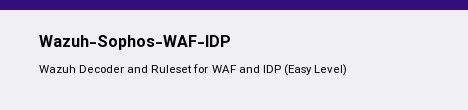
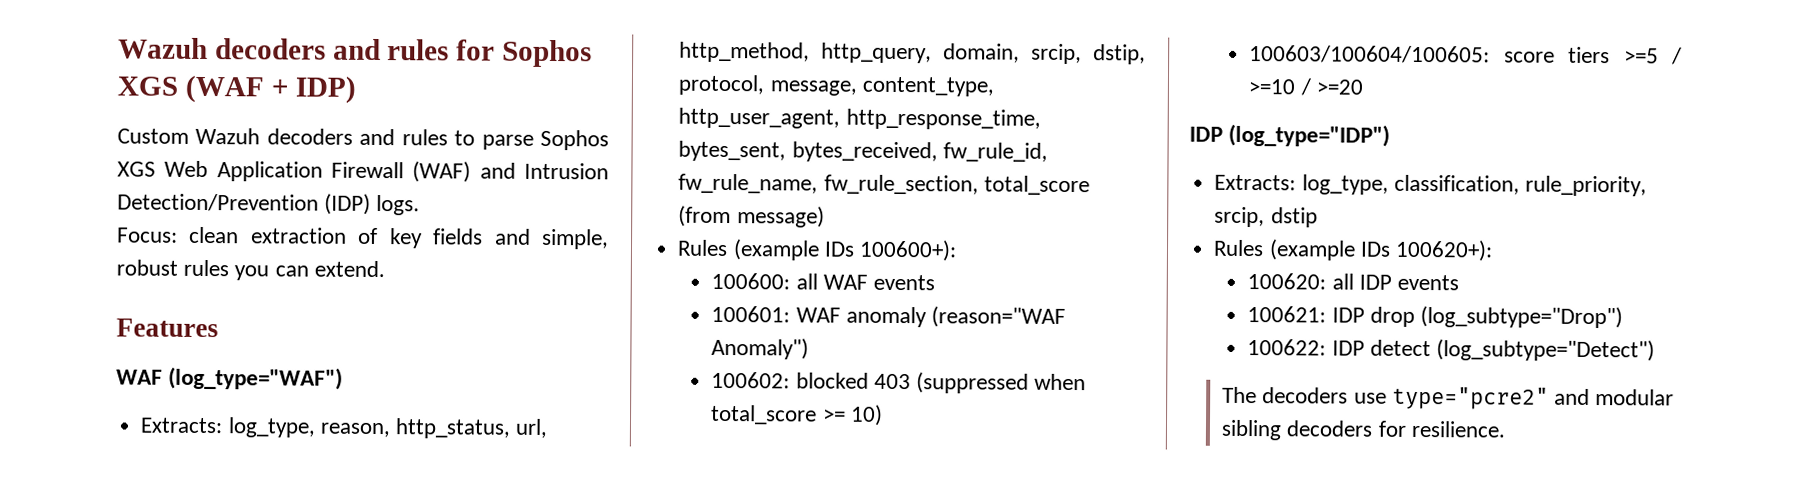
[39,35,231,50] [39,64,347,76] Wazuh-Sophos-WAF-IDP // Wazuh Decoder and Ruleset for WAF and IDP (Easy Level) -> [118,37,593,68] [117,74,357,104] [117,127,609,151] [117,160,609,183] [117,193,421,216] [117,226,609,250] [116,259,385,281] [116,318,219,338] [116,366,344,390] [140,417,549,439] [679,41,1146,65] [678,74,994,97] [678,107,1041,130] [678,140,1048,163] [678,173,1090,196] [678,205,825,228] [677,239,957,262] [711,272,936,291] [711,305,1067,328] [711,337,810,360] [711,371,1087,394] [710,404,883,426] [1249,45,1682,65] [1248,78,1363,96] [1189,123,1391,147] [1214,174,1647,197] [1214,206,1318,228] [1213,239,1493,262] [1247,273,1460,291] [1247,306,1624,329] [1247,339,1656,362] [1222,386,1675,410] [1221,419,1506,441] Wazuh decoders and rules for Sophos XGS (WAF + IDP) // Custom Wazuh decoders and rules to parse Sophos XGS Web Application Firewall (WAF) and Intrusion Detection/Prevention (IDP) logs. // Focus: clean extraction of key fields and simple, robust rules you can extend. // Features // WAF (log_type="WAF") // Extracts: log_type, reason, http_status, url, http_method, http_query, domain, srcip, dstip, protocol, message, content_type, http_user_agent, http_response_time, bytes_sent, bytes_received, fw_rule_id, fw_rule_name, fw_rule_section, total_score (from message) // Rules (example IDs 100600+): // 100600: all WAF events // 100601: WAF anomaly (reason="WAF Anomaly") // 100602: blocked 403 (suppressed when total_score >= 10) // 100603/100604/100605: score tiers >=5 / >=10 / >=20 // IDP (log_type="IDP") // Extracts: log_type, classification, rule_priority, srcip, dstip // Rules (example IDs 100620+): // 100620: all IDP events // 100621: IDP drop (log_subtype="Drop") // 100622: IDP detect (log_subtype="Detect") // The decoders use type="pcre2" and modular sibling decoders for resilience.

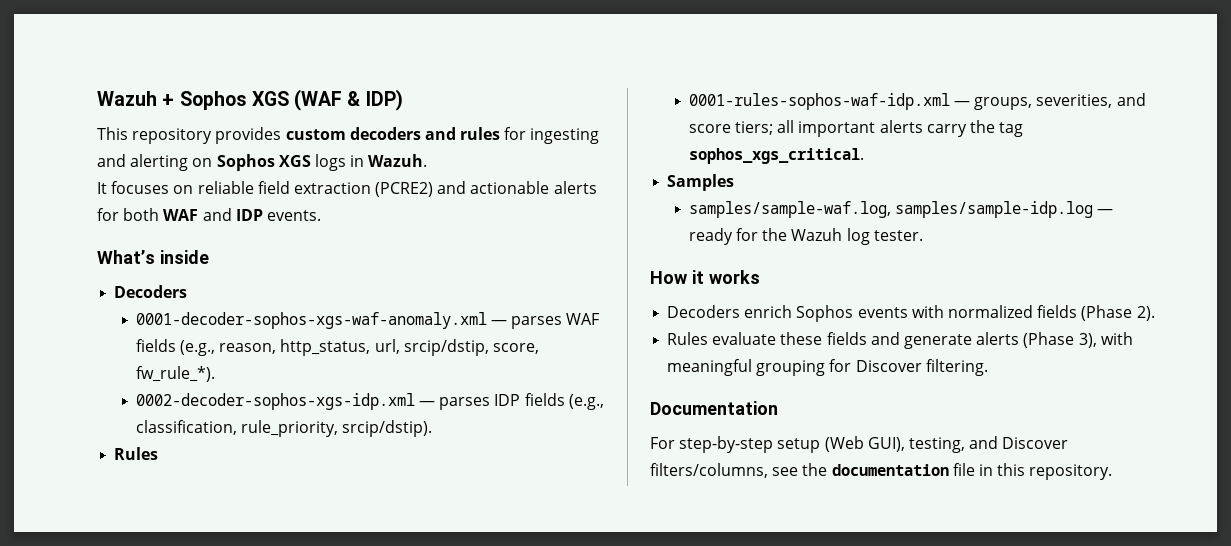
[118,37,593,68] [117,74,357,104] [117,127,609,151] [117,160,609,183] [117,193,421,216] [117,226,609,250] [116,259,385,281] [116,318,219,338] [116,366,344,390] [140,417,549,439] [679,41,1146,65] [678,74,994,97] [678,107,1041,130] [678,140,1048,163] [678,173,1090,196] [678,205,825,228] [677,239,957,262] [711,272,936,291] [711,305,1067,328] [711,337,810,360] [711,371,1087,394] [710,404,883,426] [1249,45,1682,65] [1248,78,1363,96] [1189,123,1391,147] [1214,174,1647,197] [1214,206,1318,228] [1213,239,1493,262] [1247,273,1460,291] [1247,306,1624,329] [1247,339,1656,362] [1222,386,1675,410] [1221,419,1506,441] Wazuh decoders and rules for Sophos XGS (WAF + IDP) // Custom Wazuh decoders and rules to parse Sophos XGS Web Application Firewall (WAF) and Intrusion Detection/Prevention (IDP) logs. // Focus: clean extraction of key fields and simple, robust rules you can extend. // Features // WAF (log_type="WAF") // Extracts: log_type, reason, http_status, url, http_method, http_query, domain, srcip, dstip, protocol, message, content_type, http_user_agent, http_response_time, bytes_sent, bytes_received, fw_rule_id, fw_rule_name, fw_rule_section, total_score (from message) // Rules (example IDs 100600+): // 100600: all WAF events // 100601: WAF anomaly (reason="WAF Anomaly") // 100602: blocked 403 (suppressed when total_score >= 10) // 100603/100604/100605: score tiers >=5 / >=10 / >=20 // IDP (log_type="IDP") // Extracts: log_type, classification, rule_priority, srcip, dstip // Rules (example IDs 100620+): // 100620: all IDP events // 100621: IDP drop (log_subtype="Drop") // 100622: IDP detect (log_subtype="Detect") // The decoders use type="pcre2" and modular sibling decoders for resilience. -> [97,89,403,111] [97,127,600,144] [97,154,428,171] [97,181,597,197] [97,208,321,221] [97,250,209,264] [114,285,188,298] [135,312,600,329] [135,339,539,356] [135,366,215,382] [135,393,604,410] [135,420,433,437] [114,447,159,460] [688,93,1146,110] [688,120,1024,137] [688,148,864,164] [667,174,735,191] [688,201,1114,218] [688,228,923,245] [650,270,760,284] [667,305,1155,322] [667,332,1133,349] [667,359,988,376] [650,401,778,415] [650,436,1069,453] [650,463,1113,480] Wazuh + Sophos XGS (WAF & IDP) // This repository provides custom decoders and rules for ingesting and alerting on Sophos XGS logs in Wazuh. // It focuses on reliable field extraction (PCRE2) and actionable alerts for both WAF and IDP events. // What’s inside // Decoders // 0001-decoder-sophos-xgs-waf-anomaly.xml — parses WAF fields (e.g., reason, http_status, url, srcip/dstip, score, fw_rule_*). // 0002-decoder-sophos-xgs-idp.xml — parses IDP fields (e.g., classification, rule_priority, srcip/dstip). // Rules // 0001-rules-sophos-waf-idp.xml — groups, severities, and score tiers; all important alerts carry the tag sophos_xgs_critical. // Samples // samples/sample-waf.log, samples/sample-idp.log — ready for the Wazuh log tester. // How it works // Decoders enrich Sophos events with normalized fields (Phase 2). // Rules evaluate these fields and generate alerts (Phase 3), with meaningful grouping for Discover filtering. // Documentation // For step-by-step setup (Web GUI), testing, and Discover filters/columns, see the documentation file in this repository.

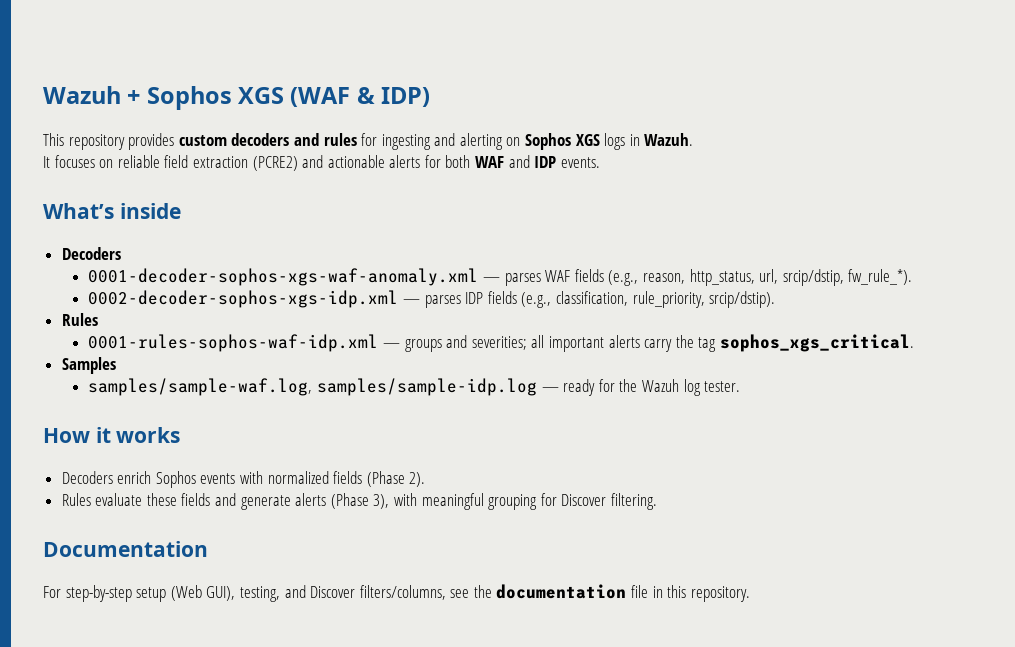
[492,343,539,354] score, -> (844, 277) none
[974,93,1146,110] [688,121,773,135] groups, severities, and score tiers; -> [404,335,527,352] groups and severities;

